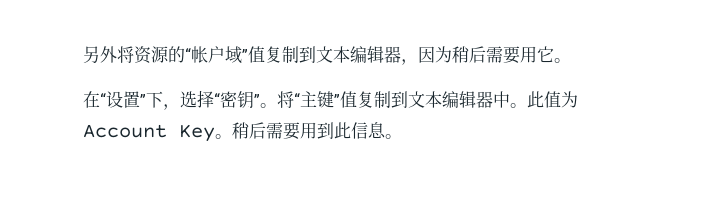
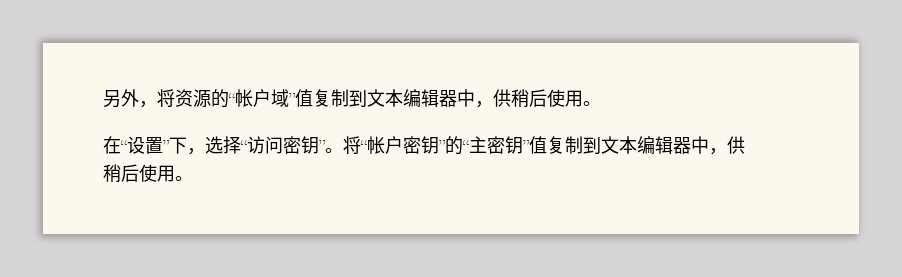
(117, 54) none -> [139,101,157,108] ，
[401,46,554,65] ，因为稍后需要用它 -> [457,89,583,108] 中，供稍后使用
(220, 99) none -> [247,136,283,154] 访问
[300,91,578,108] [83,122,386,142] 主键”值复制到文本编辑器中。此值为Account Key。稍后需要用到此信息 -> [367,136,745,155] [103,164,175,183] 帐户密钥”的“主密钥”值复制到文本编辑器中，供稍后使用

